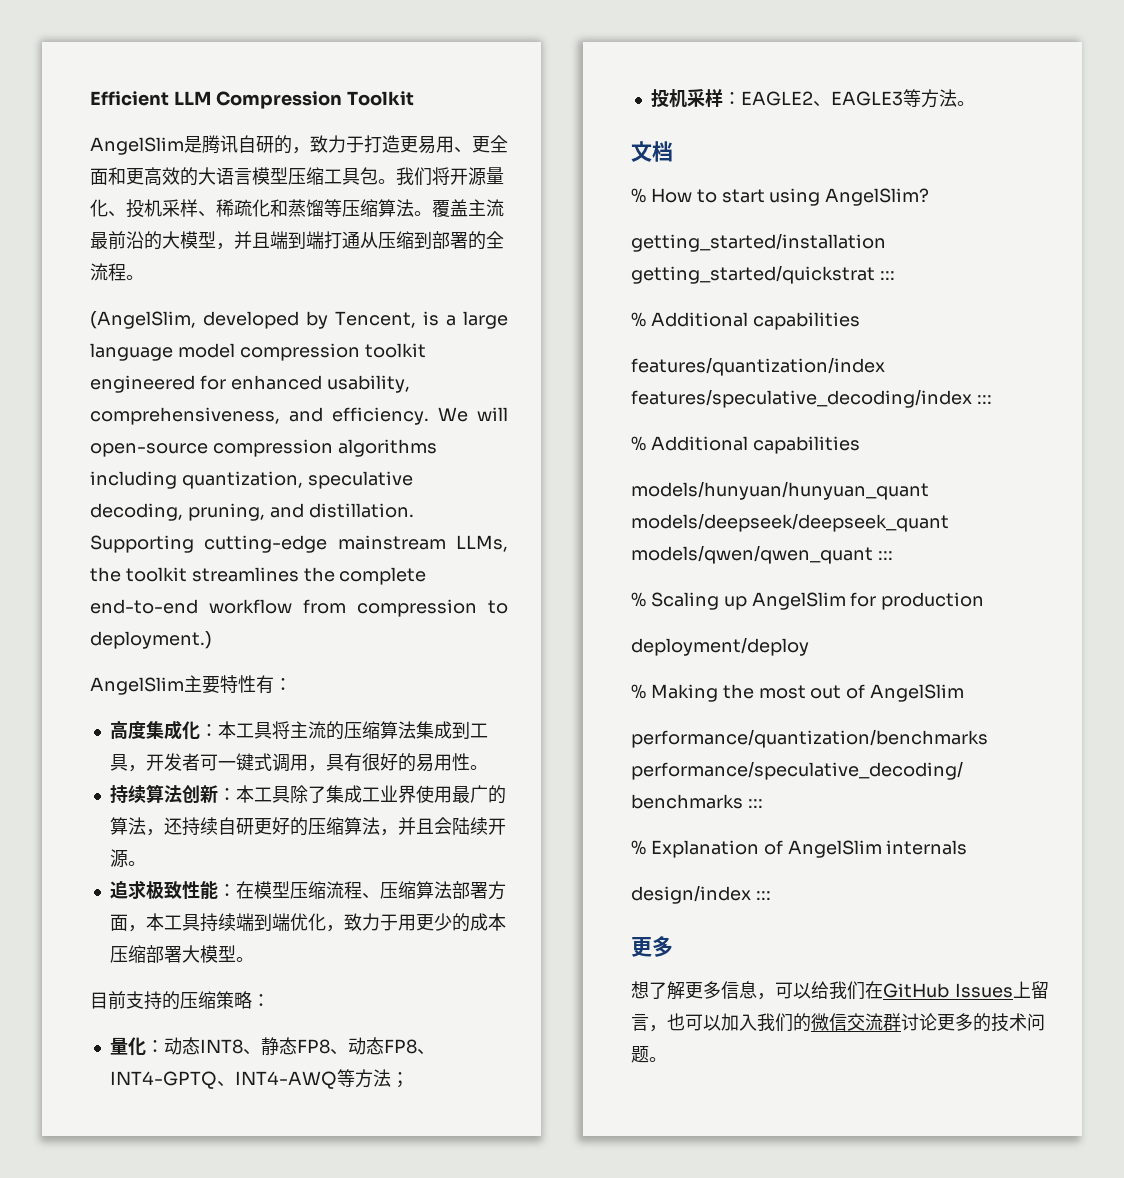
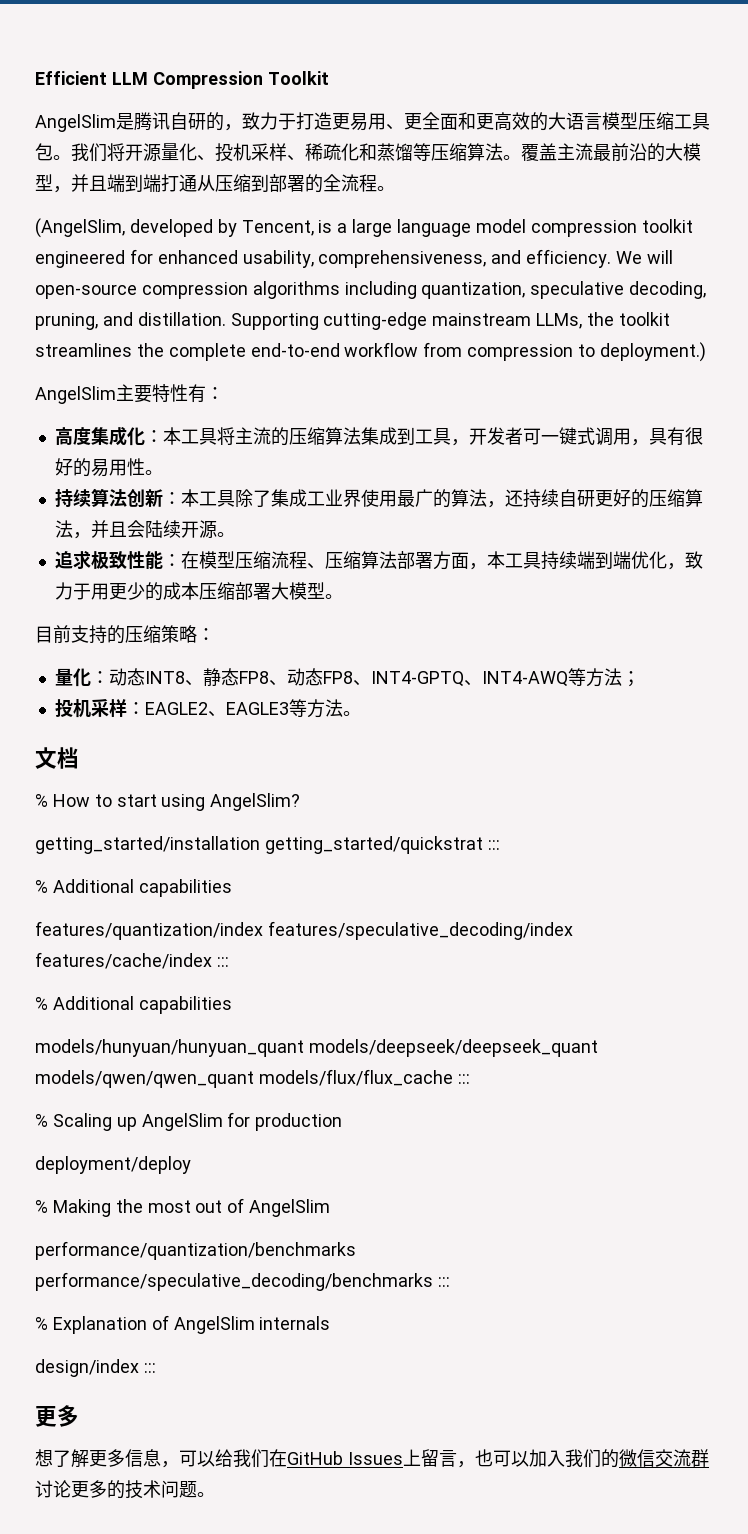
(972, 398) none -> [35,952,212,969] features/cache/index
(873, 554) none -> [258,1069,453,1086] models/flux/flux_cache

